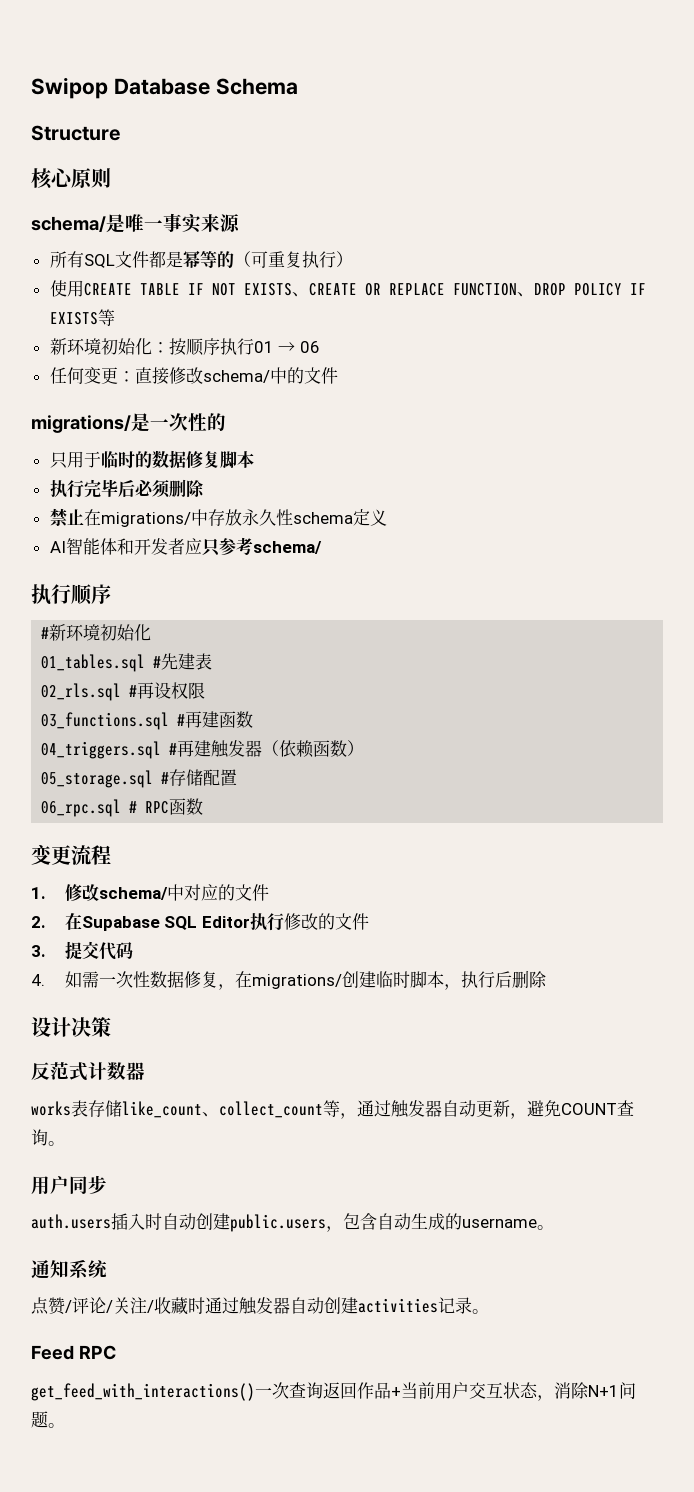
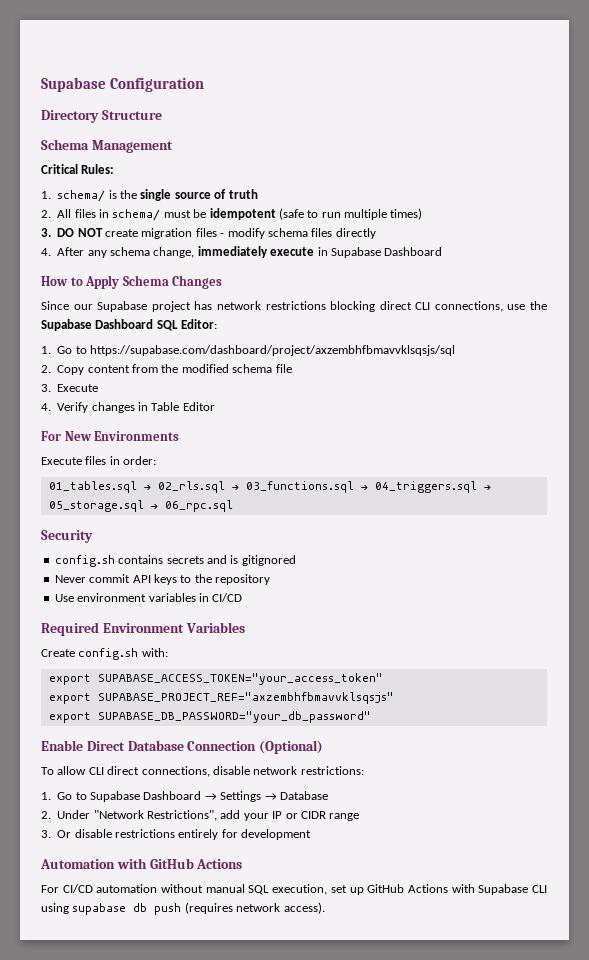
[31,77,298,99] [31,125,120,141] [31,168,111,189] [31,213,240,233] [49,250,353,268] [49,280,646,297] [49,309,115,326] [49,338,320,356] [49,367,338,385] [31,413,226,433] [49,450,254,469] [49,479,205,498] [49,508,387,527] [49,537,322,556] [31,584,111,605] [41,624,152,641] [41,653,213,672] [41,682,206,701] [41,711,254,730] [41,740,365,759] [41,769,238,788] [41,798,204,817] [31,844,111,865] [31,884,269,902] [31,912,369,931] [31,941,133,960] [31,970,547,990] [31,1017,111,1037] [31,1062,145,1081] [31,1100,634,1119] [31,1129,65,1146] [31,1175,107,1195] [31,1213,554,1232] [31,1259,108,1279] [31,1297,489,1315] [31,1345,116,1360] [31,1382,636,1401] [31,1411,65,1428] Swipop Database Schema // Structure // 核心原则 // schema/是唯一事实来源 // 所有SQL文件都是幂等的（可重复执行） // 使用CREATE TABLE IF NOT EXISTS、CREATE OR REPLACE FUNCTION、DROP POLICY IF EXISTS等 // 新环境初始化：按顺序执行01 → 06 // 任何变更：直接修改schema/中的文件 // migrations/是一次性的 // 只用于临时的数据修复脚本 // 执行完毕后必须删除 // 禁止在migrations/中存放永久性schema定义 // AI智能体和开发者应只参考schema/ // 执行顺序 // #新环境初始化 // 01_tables.sql #先建表 // 02_rls.sql #再设权限 // 03_functions.sql #再建函数 // 04_triggers.sql #再建触发器（依赖函数） // 05_storage.sql #存储配置 // 06_rpc.sql # RPC函数 // 变更流程 // 1.修改schema/中对应的文件 // 2.在Supabase SQL Editor执行修改的文件 // 3.提交代码 // 4.如需一次性数据修复，在migrations/创建临时脚本，执行后删除 // 设计决策 // 反范式计数器 // works表存储like_count、collect_count等，通过触发器自动更新，避免COUNT查询。 // 用户同步 // auth.users插入时自动创建public.users，包含自动生成的username。 // 通知系统 // 点赞/评论/关注/收藏时通过触发器自动创建activities记录。 // Feed RPC // get_feed_with_interactions()一次查询返回作品+当前用户交互状态，消除N+1问题。 -> [41,77,205,92] [41,110,162,123] [41,139,173,153] [41,164,115,174] [41,189,258,202] [41,208,423,221] [41,228,376,239] [41,246,443,258] [41,275,223,289] [41,301,547,312] [41,319,218,331] [41,345,455,356] [41,364,292,375] [41,384,99,392] [41,402,215,413] [41,431,180,441] [41,456,157,465] [48,481,491,493] [48,500,233,512] [41,530,93,543] [54,555,296,567] [54,574,270,585] [54,593,243,602] [41,622,245,636] [41,648,168,660] [48,673,383,685] [48,692,394,704] [48,711,371,723] [41,740,324,754] [41,766,364,777] [41,791,328,802] [41,810,360,821] [41,829,312,840] [40,858,243,869] [41,884,547,895] [41,902,325,915] Supabase Configuration // Directory Structure // Schema Management // Critical Rules: // 1. schema/ is the single source of truth // 2. All files in schema/ must be idempotent (safe to run multiple times) // 3. DO NOT create migration files - modify schema files directly // 4. After any schema change, immediately execute in Supabase Dashboard // How to Apply Schema Changes // Since our Supabase project has network restrictions blocking direct CLI connections, use the Supabase Dashboard SQL Editor: // 1. Go to https://supabase.com/dashboard/project/axzembhfbmavvklsqsjs/sql // 2. Copy content from the modified schema file // 3. Execute // 4. Verify changes in Table Editor // For New Environments // Execute files in order: // 01_tables.sql → 02_rls.sql → 03_functions.sql → 04_triggers.sql → 05_storage.sql → 06_rpc.sql // Security // config.sh contains secrets and is gitignored // Never commit API keys to the repository // Use environment variables in CI/CD // Required Environment Variables // Create config.sh with: // export SUPABASE_ACCESS_TOKEN="your_access_token" // export SUPABASE_PROJECT_REF="axzembhfbmavvklsqsjs" // export SUPABASE_DB_PASSWORD="your_db_password" // Enable Direct Database Connection (Optional) // To allow CLI direct connections, disable network restrictions: // 1. Go to Supabase Dashboard → Settings → Database // 2. Under "Network Restrictions", add your IP or CIDR range // 3. Or disable restrictions entirely for development // Automation with GitHub Actions // For CI/CD automation without manual SQL execution, set up GitHub Actions with Supabase CLI using supabase db push (requires network access).

